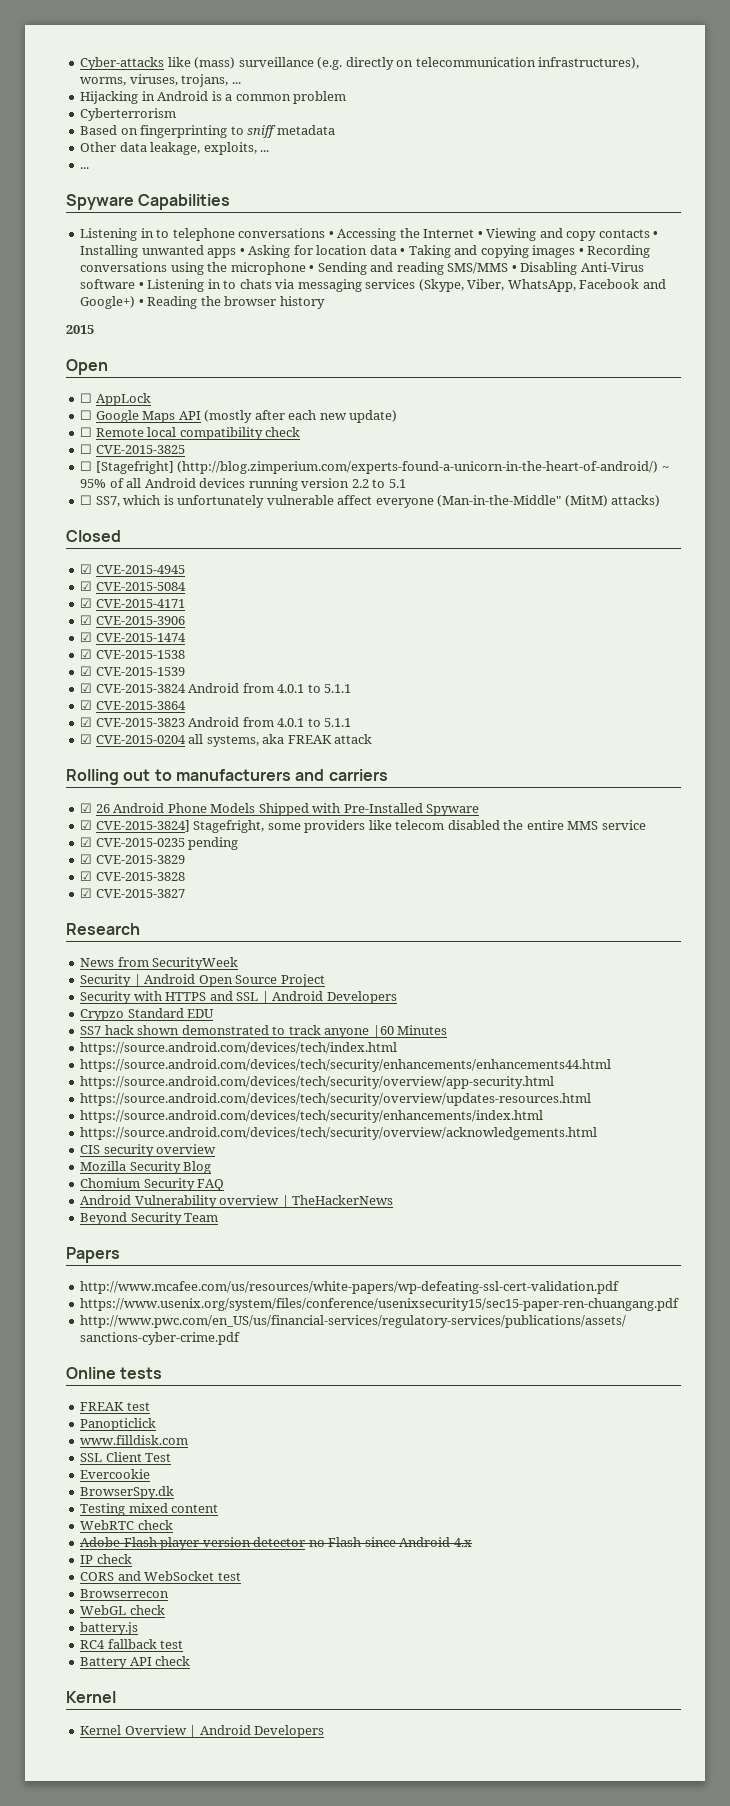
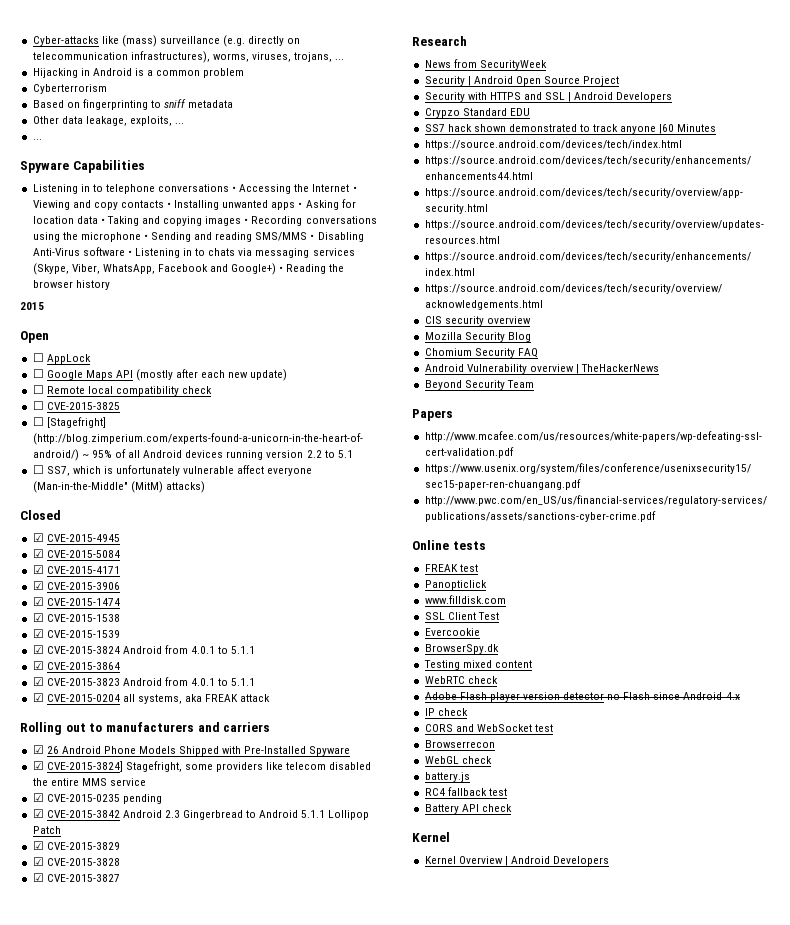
(239, 843) none -> [32,809,370,820] [32,826,61,834] // ☑ CVE-2015-3842 Android 2.3 Gingerbread to Android 5.1.1 Lollipop Patch

